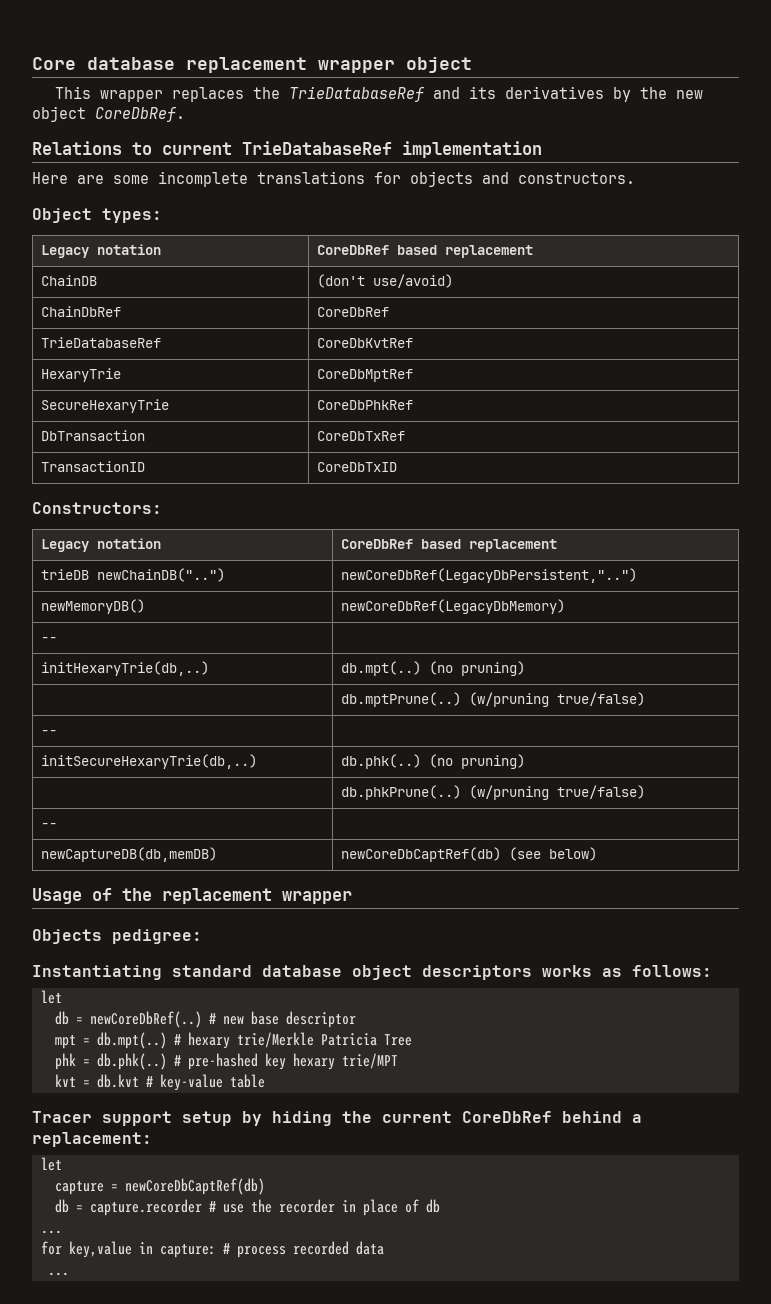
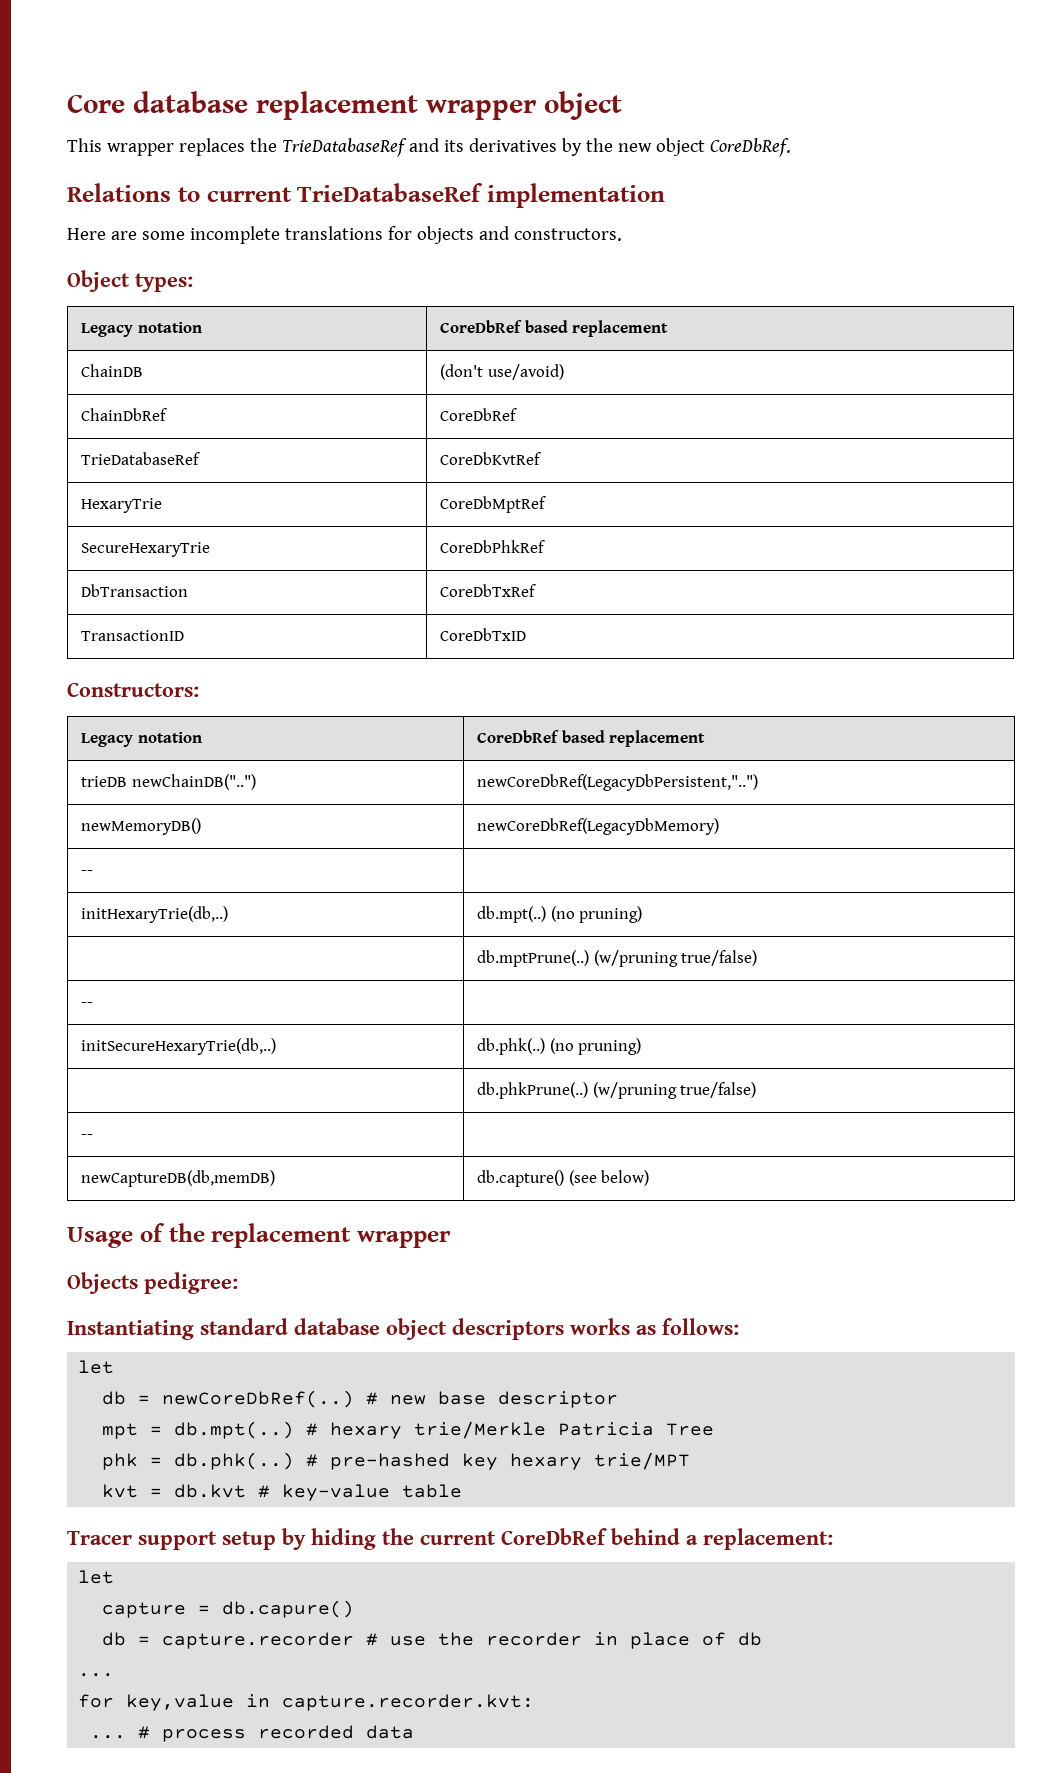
[340,847,501,862] newCoreDbCaptRef(db) -> [477,1170,565,1187] db.capture()
[125,1178,265,1195] newCoreDbCaptRef(db) -> [222,1600,355,1618] db.capure()
[160,1244,216,1258] capture: -> [282,1694,535,1711] [90,1735,127,1739] capture.recorder.kvt: // ...
[48,1272,69,1276] // ... -> (415, 1732) none

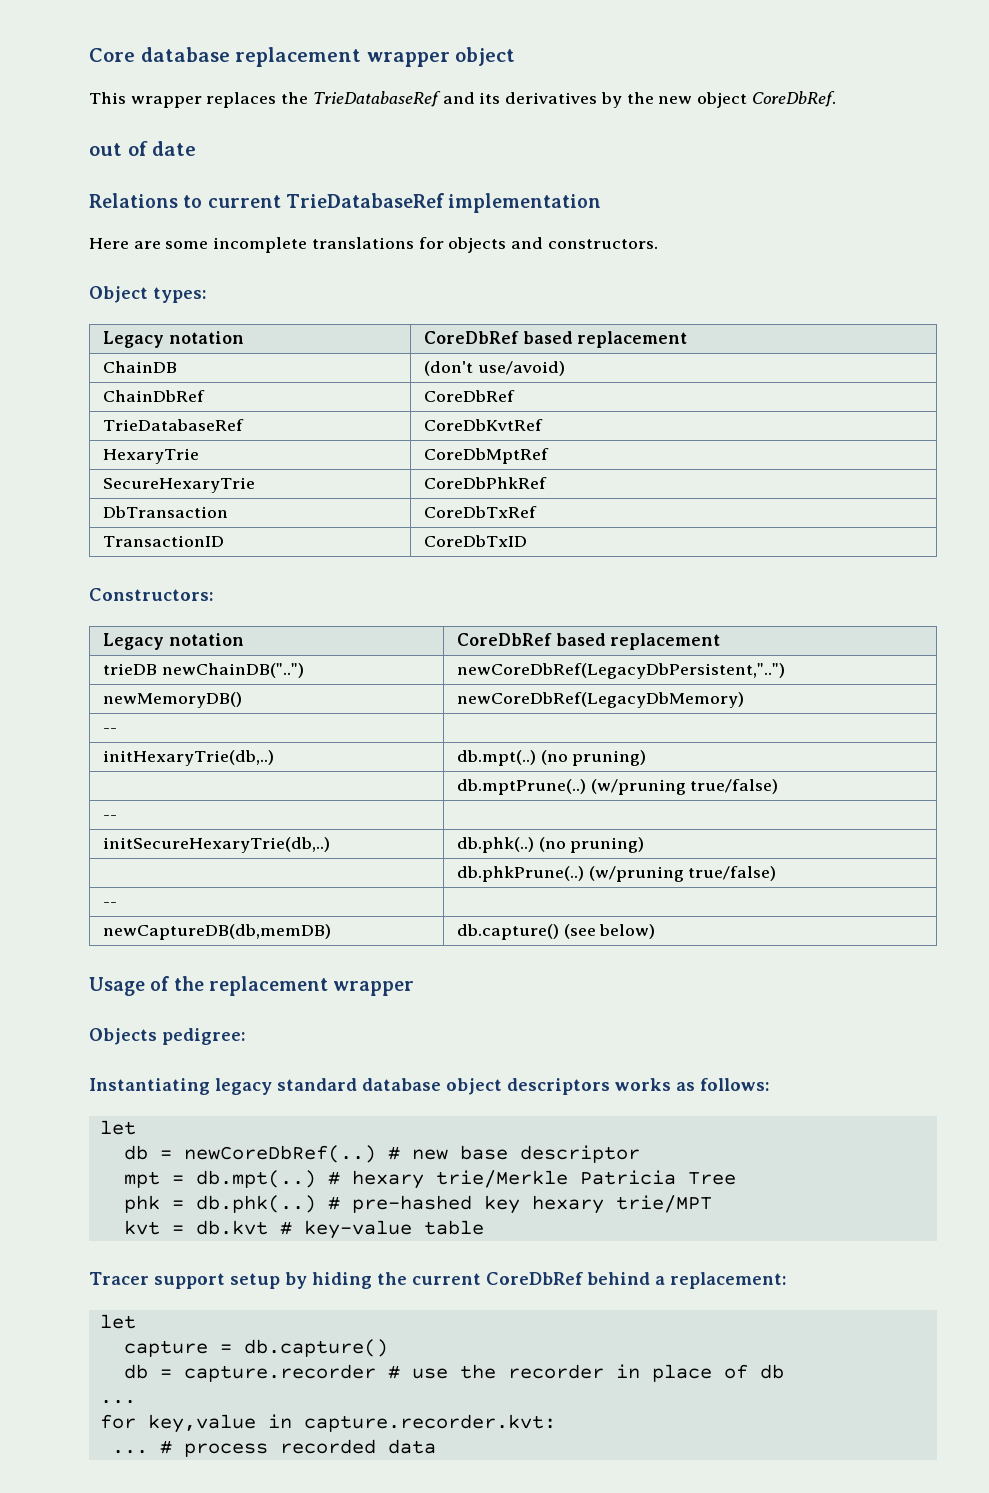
(791, 147) none -> [89,141,197,156] // out of date
(194, 1330) none -> [215,1078,272,1095] legacy
[222,1600,355,1618] db.capure() -> [243,1339,388,1357] db.capture()

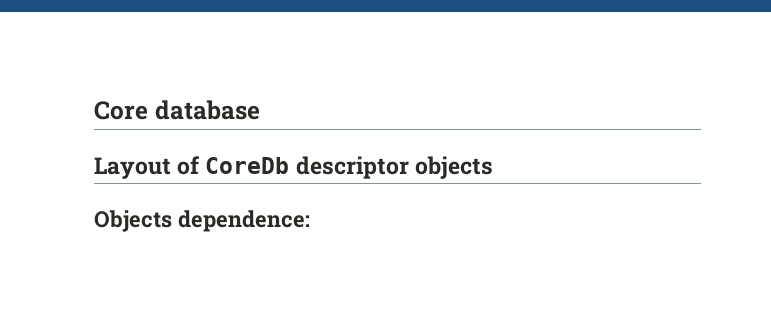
[235,47,516,67] [89,91,836,108] [89,141,197,156] [89,193,602,213] [89,237,658,253] [89,286,207,303] [102,331,244,348] [423,331,688,348] [102,361,177,373] [423,361,565,376] [102,390,205,402] [423,390,515,402] [102,419,244,431] [423,419,543,431] [102,448,199,464] [423,448,549,464] [102,477,255,493] [423,477,547,489] [102,506,228,518] [423,506,537,518] [102,535,224,547] [423,535,527,547] [89,588,214,601] [102,633,244,650] [456,633,721,650] [102,663,304,678] [456,663,785,679] [102,692,242,708] [456,692,744,708] [102,728,117,733] [102,750,274,766] [456,750,647,766] [456,779,779,795] [102,815,117,820] [102,837,330,853] [456,837,645,853] [456,866,777,882] [102,902,117,907] [102,924,331,940] [456,924,656,940] [89,976,415,996] [89,1028,246,1045] [89,1078,770,1095] [99,1120,136,1135] [123,1145,640,1163] [123,1170,736,1189] [123,1195,712,1214] [123,1220,484,1239] [89,1272,787,1289] [99,1314,136,1329] [123,1339,388,1357] [123,1364,784,1382] [99,1400,136,1404] [99,1414,556,1433] [111,1439,436,1457] replacement wrapper object // This wrapper replaces the TrieDatabaseRef and its derivatives by the new object CoreDbRef. // out of date // Relations to current TrieDatabaseRef implementation // Here are some incomplete translations for objects and constructors. // Object types: // Legacy notation | CoreDbRef based replacement // ChainDB | (don't use/avoid) // ChainDbRef | CoreDbRef // TrieDatabaseRef | CoreDbKvtRef // HexaryTrie | CoreDbMptRef // SecureHexaryTrie | CoreDbPhkRef // DbTransaction | CoreDbTxRef // TransactionID | CoreDbTxID // Constructors: // Legacy notation | CoreDbRef based replacement // trieDB newChainDB("..") | newCoreDbRef(LegacyDbPersistent,"..") // newMemoryDB() | newCoreDbRef(LegacyDbMemory) // -- | // initHexaryTrie(db,..) | db.mpt(..) (no pruning) // | db.mptPrune(..) (w/pruning true/false) // -- | // initSecureHexaryTrie(db,..) | db.phk(..) (no pruning) // | db.phkPrune(..) (w/pruning true/false) // -- | // newCaptureDB(db,memDB) | db.capture() (see below) // Usage of the replacement wrapper // Objects pedigree: // Instantiating legacy standard database object descriptors works as follows: // let // db = newCoreDbRef(..) # new base descriptor // mpt = db.mpt(..) # hexary trie/Merkle Patricia Tree // phk = db.phk(..) # pre-hashed key hexary trie/MPT // kvt = db.kvt # key-value table // Tracer support setup by hiding the current CoreDbRef behind a replacement: // let // capture = db.capture() // db = capture.recorder # use the recorder in place of db // ... // for key,value in capture.recorder.kvt: // ... # process recorded data -> [94,156,493,179] [94,210,310,232] // Layout of CoreDb descriptor objects // Objects dependence:

